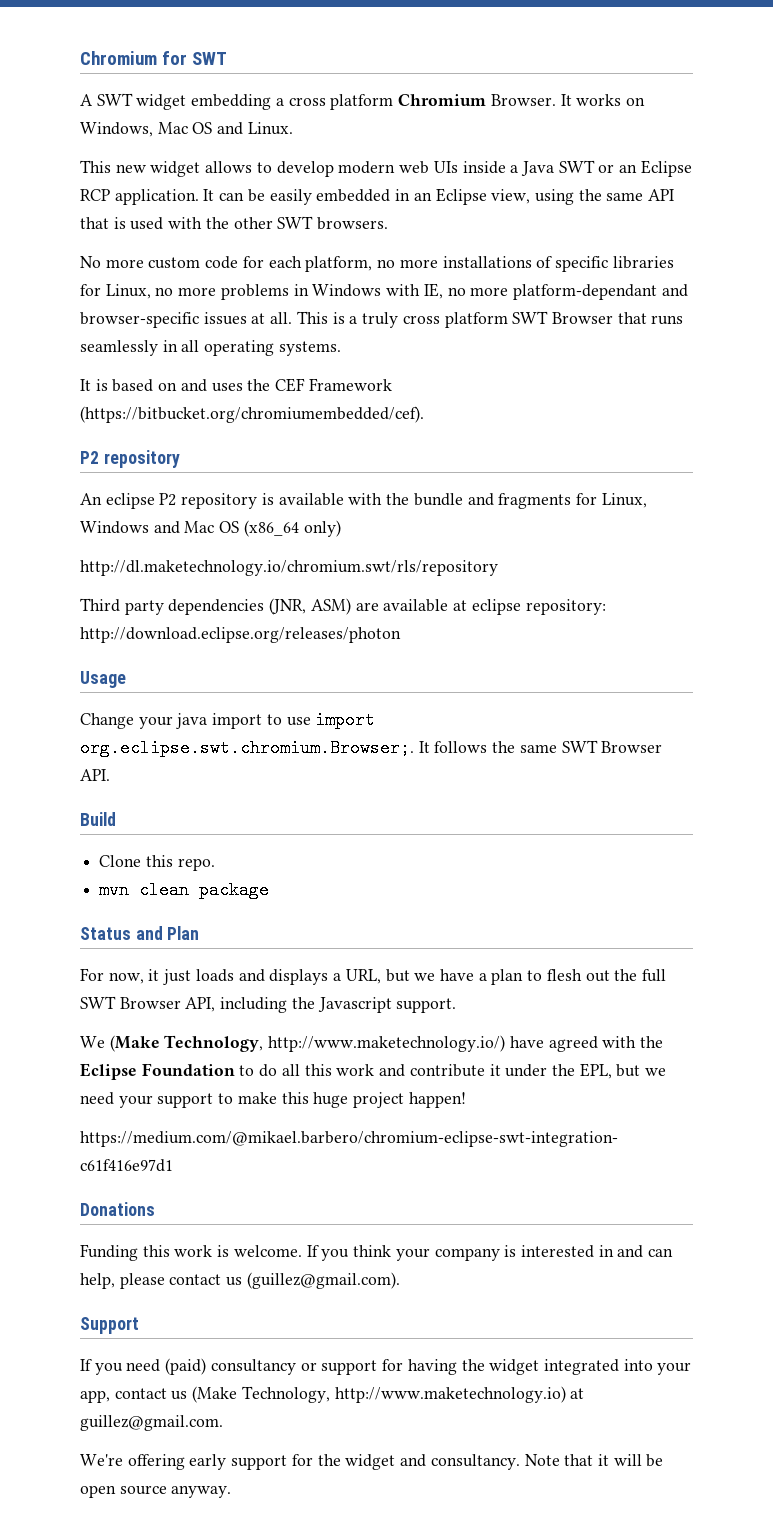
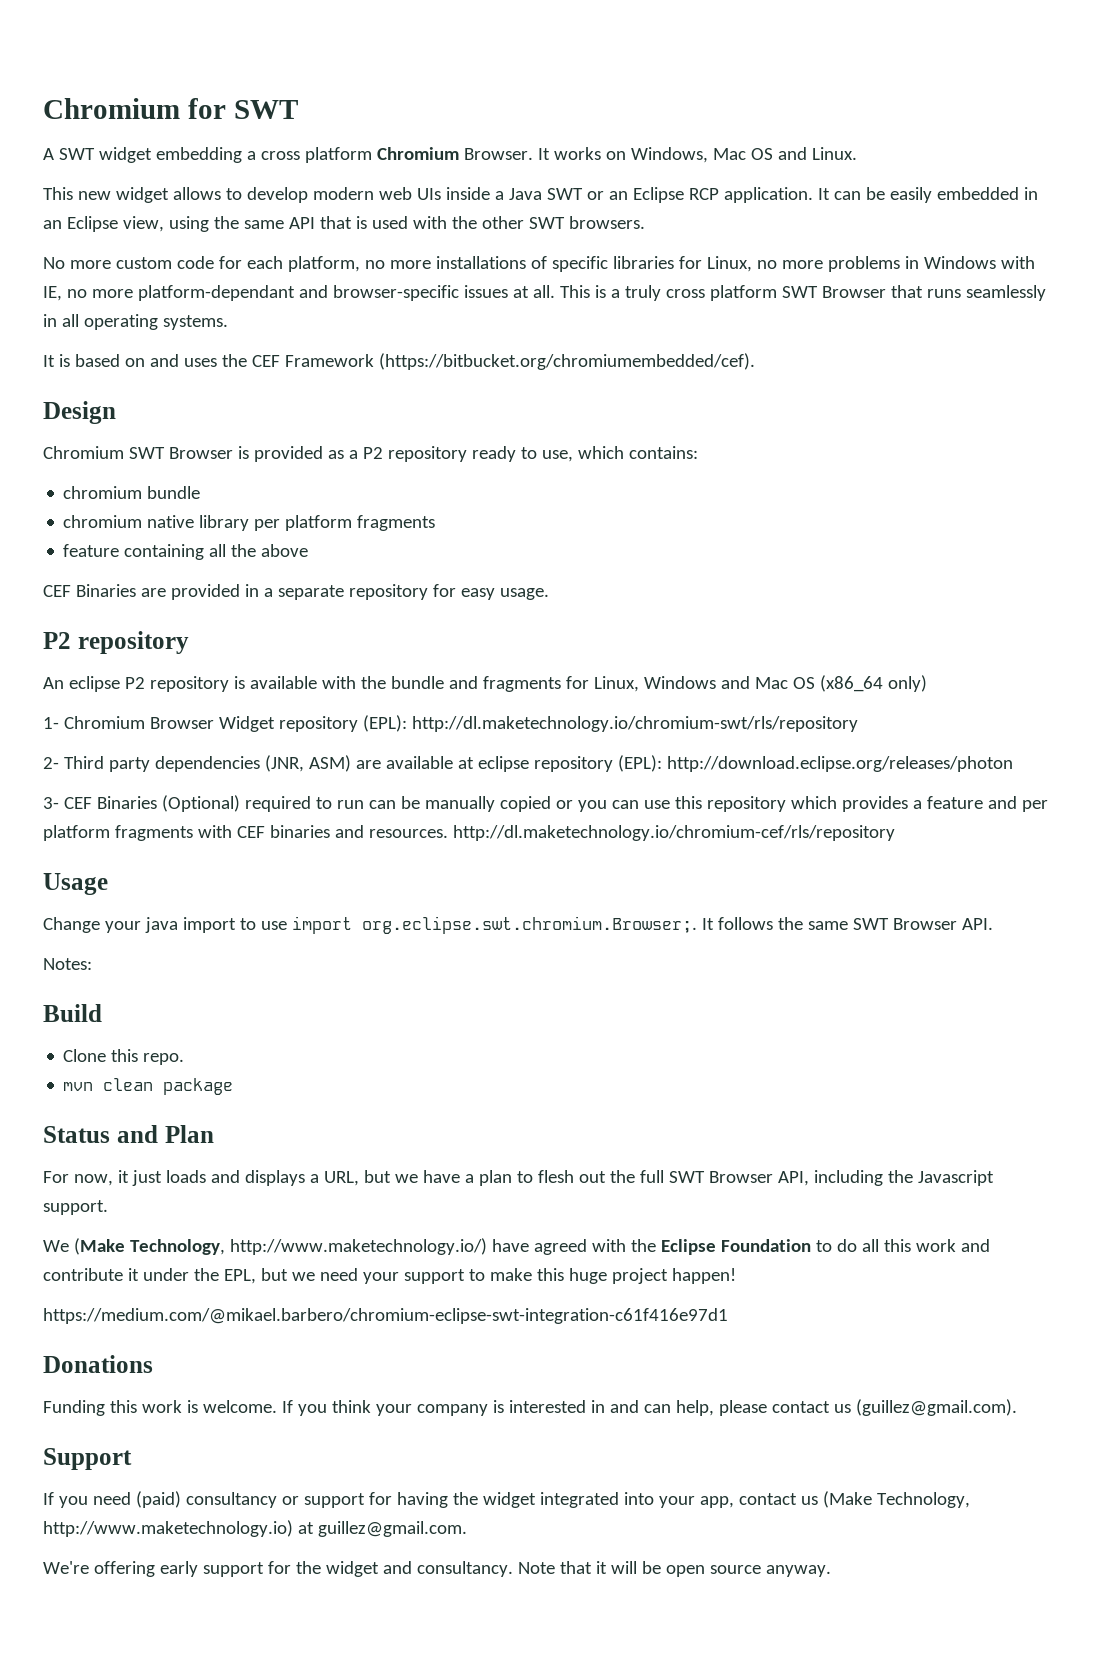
(424, 414) none -> [43,401,116,424] [43,446,698,462] [63,486,201,499] [63,515,436,531] [63,544,309,560] [43,584,549,600] // Design // Chromium SWT Browser is provided as a P2 repository ready to use, which contains: // chromium bundle // chromium native library per platform fragments // feature containing all the above // CEF Binaries are provided in a separate repository for easy usage.
[80,560,498,576] http://dl.maketechnology.io/chromium.swt/rls/repository // -> [43,715,858,732] [43,757,59,769] 1- Chromium Browser Widget repository (EPL): http://dl.maketechnology.io/chromium-swt/rls/repository // 2-
[525,599,606,615] repository: -> [533,755,662,772] repository (EPL):
(401, 635) none -> [43,795,1048,812] [43,825,895,841] // 3- CEF Binaries (Optional) required to run can be manually copied or you can use this repository which provides a feature and per platform fragments with CEF binaries and resources. http://dl.maketechnology.io/chromium-cef/rls/repository
(110, 775) none -> [43,958,92,970] // Notes:

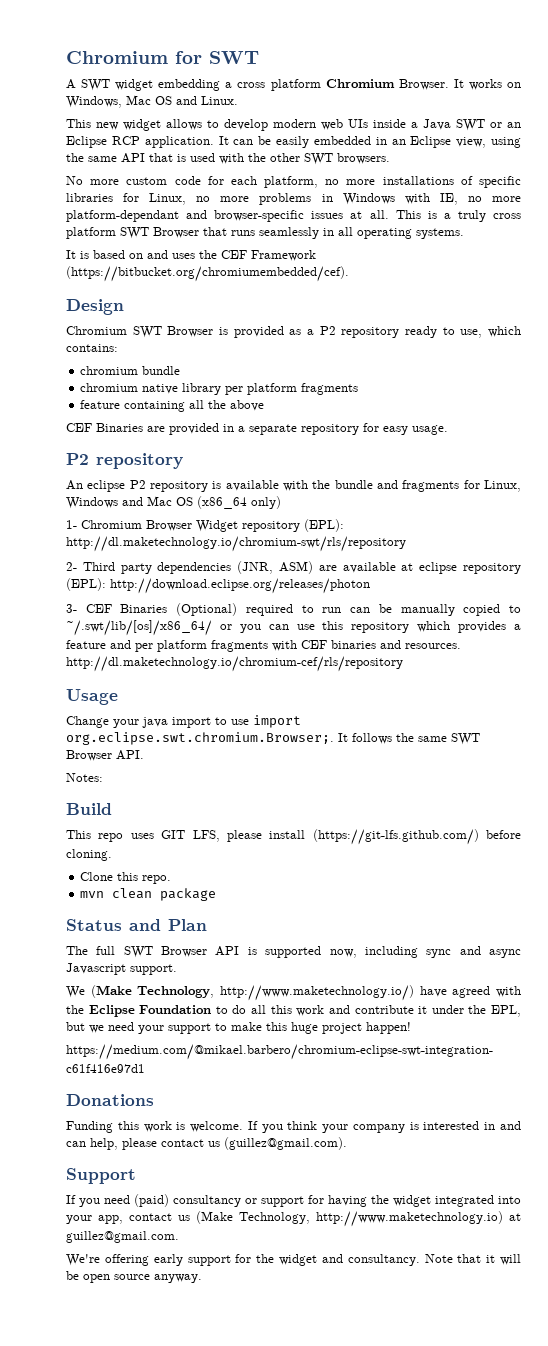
(551, 804) none -> [509,605,522,613] [66,620,212,636] to ~/.swt/lib/[os]/x86_64/
(102, 1013) none -> [66,829,521,845] [66,849,112,861] // This repo uses GIT LFS, please install (https://git-lfs.github.com/) before cloning.
[43,1170,913,1186] For now, it just loads and displays a URL, but we have a plan to flesh out the full SWT Browser API, including the -> [66,946,521,958] The full SWT Browser API is supported now, including sync and async

